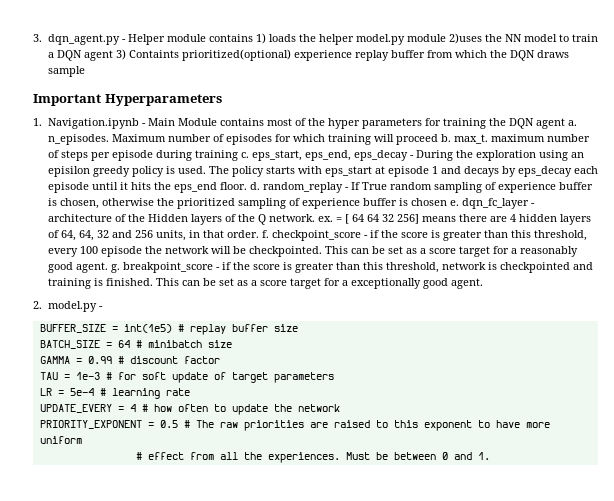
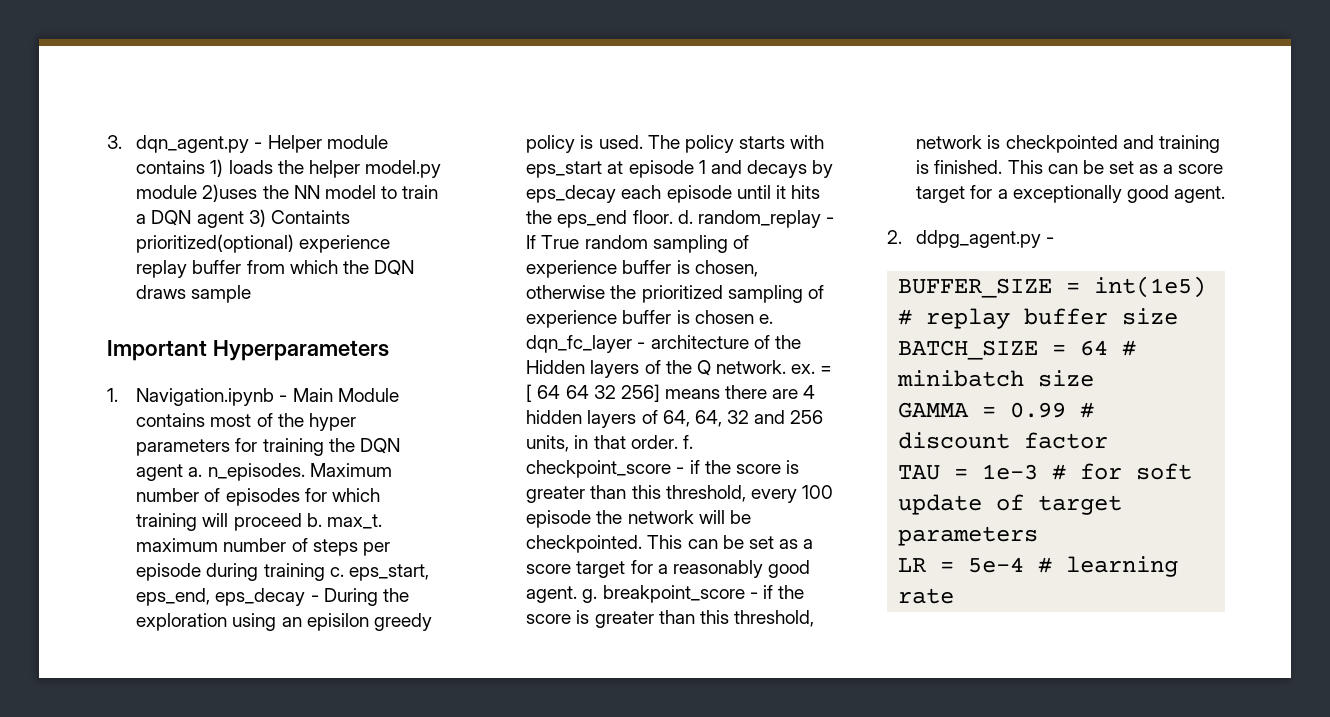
[47,301,97,312] model.py -> [916,230,1042,248] ddpg_agent.py
[39,404,340,415] [39,420,550,431] [39,436,82,444] [135,452,490,463] // UPDATE_EVERY = 4 # how often to update the network // PRIORITY_EXPONENT = 0.5 # The raw priorities are raised to this exponent to have more uniform // # effect from all the experiences. Must be between 0 and 1. -> (955, 596) none

